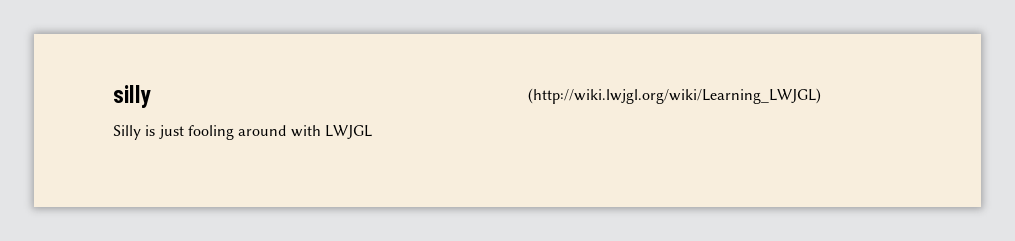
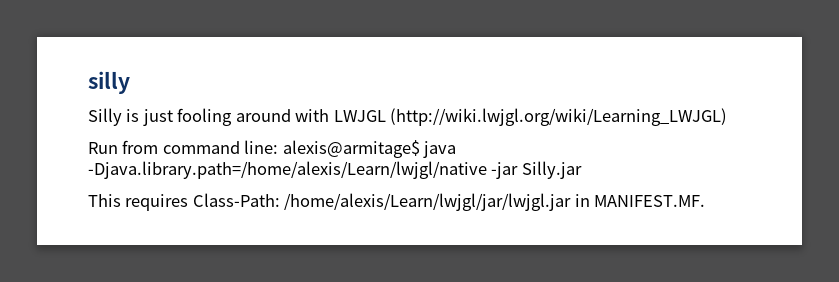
(821, 96) none -> [88,140,457,158] [88,161,582,179] [88,193,706,211] // Run from command line: alexis@armitage$ java -Djava.library.path=/home/alexis/Learn/lwjgl/native -jar Silly.jar // This requires Class-Path: /home/alexis/Learn/lwjgl/jar/lwjgl.jar in MANIFEST.MF.

